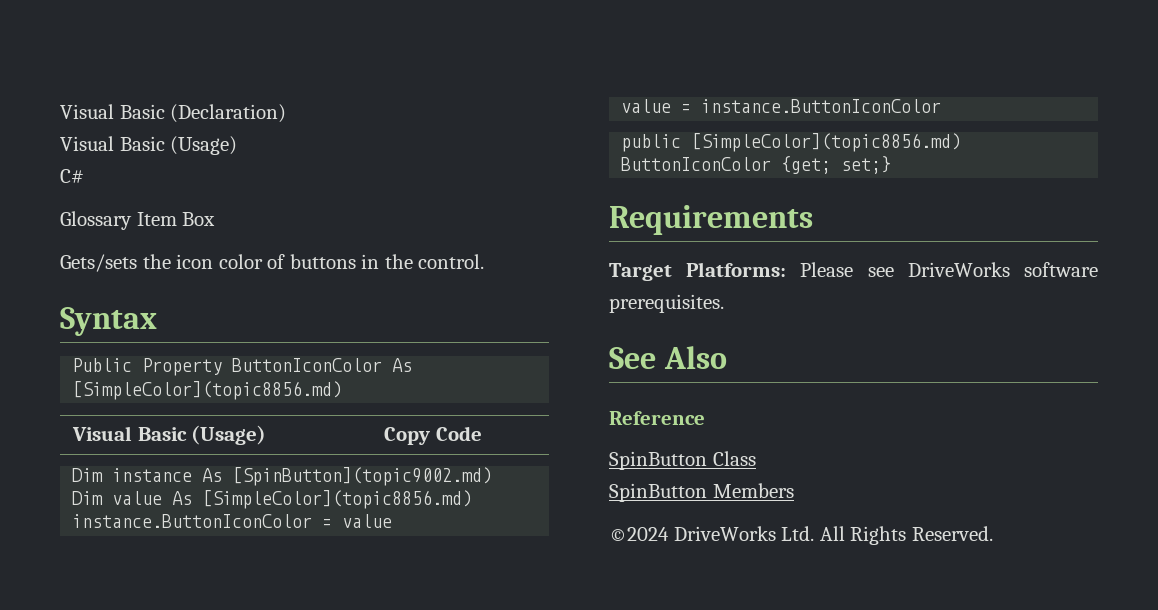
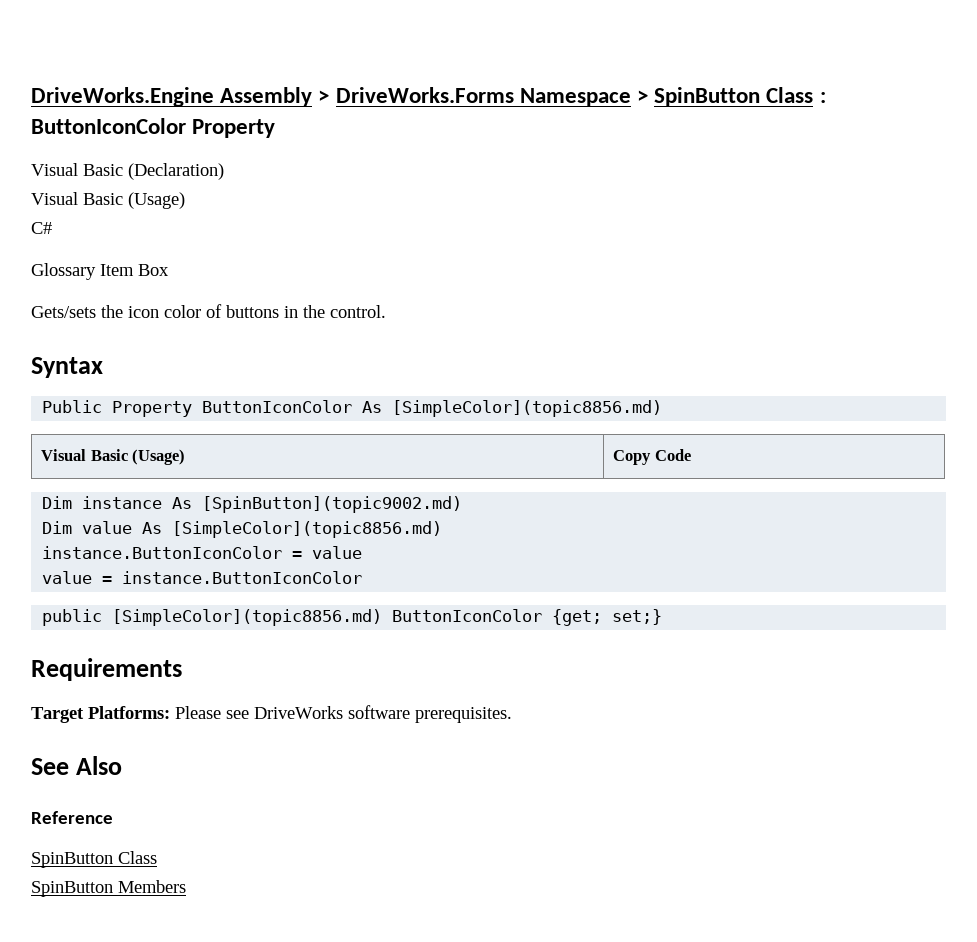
(60, 111) none -> [31,87,826,107] [31,118,276,138] DriveWorks.Engine Assembly > DriveWorks.Forms Namespace > SpinButton Class : ButtonIconColor Property //
[609,526,993,545] // ©2024 DriveWorks Ltd. All Rights Reserved. -> (186, 886) none

